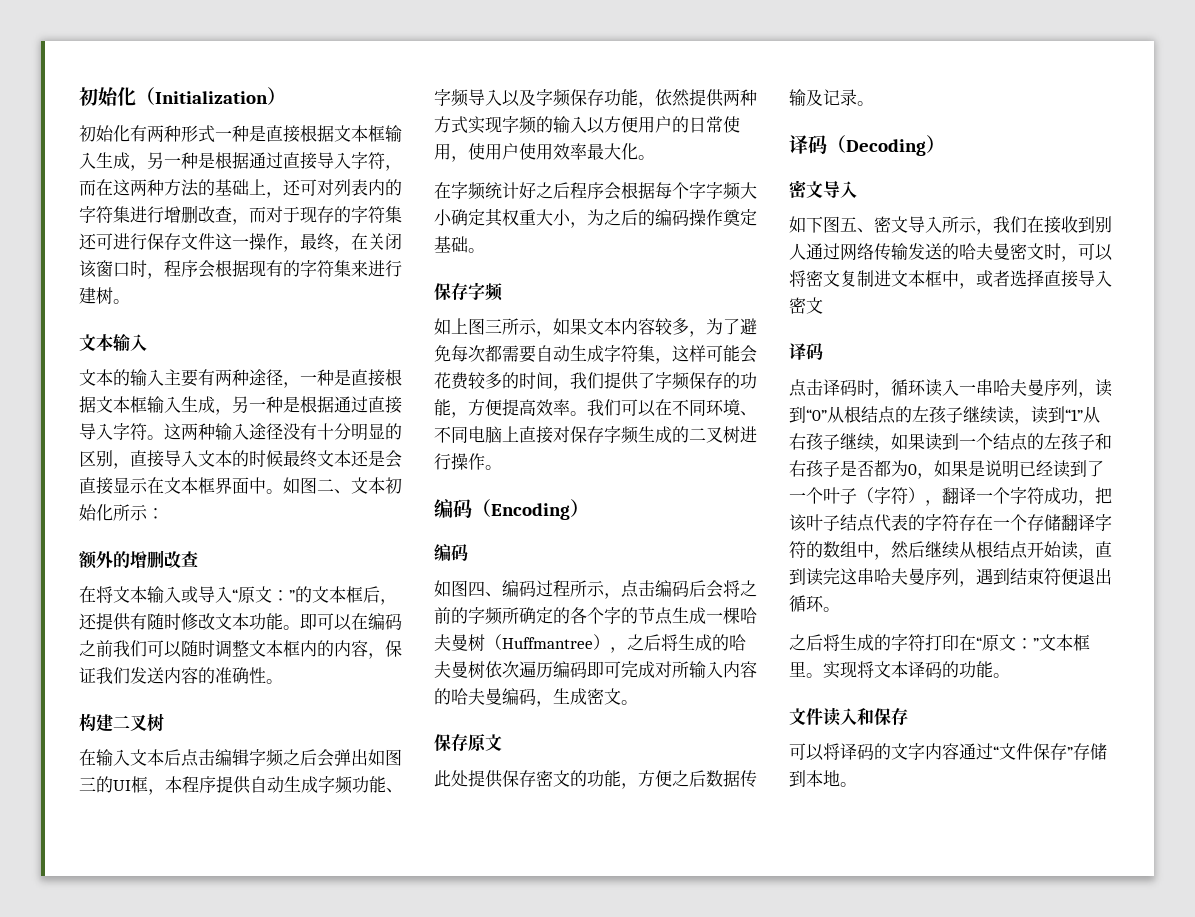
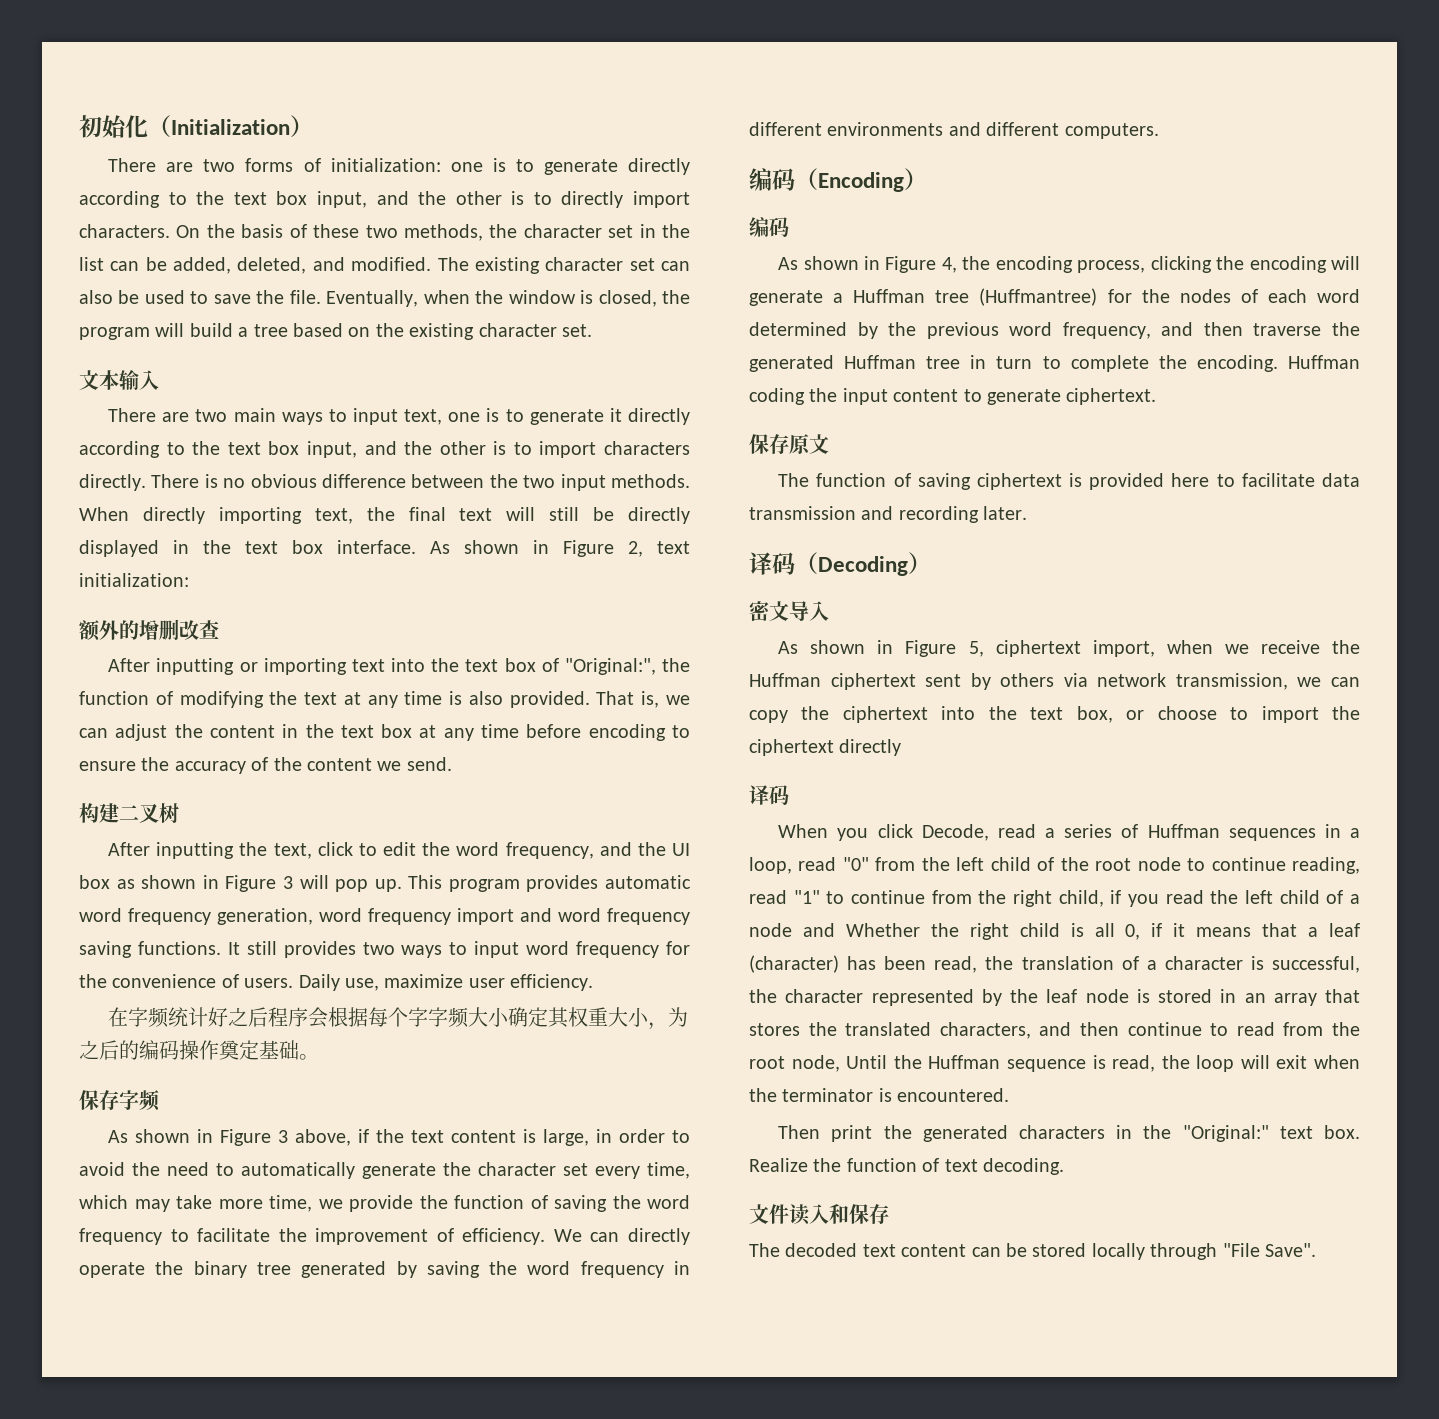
[79,125,402,143] [79,152,402,171] [79,179,402,198] [79,205,402,225] [79,233,402,252] [79,260,402,279] [79,287,130,304] [79,333,147,351] [79,369,402,388] [79,396,402,415] [79,423,402,441] [79,450,402,469] [79,477,402,495] [79,504,164,521] [78,550,198,569] [79,586,397,605] [79,613,402,631] [79,640,402,659] [79,667,283,684] [79,713,164,732] [79,749,402,767] [79,776,403,795] [434,89,757,108] [434,116,740,134] [434,143,655,162] 初始化有两种形式一种是直接根据文本框输入生成，另一种是根据通过直接导入字符，而在这两种方法的基础上，还可对列表内的字符集进行增删改查，而对于现存的字符集还可进行保存文件这一操作，最终，在关闭该窗口时，程序会根据现有的字符集来进行建树。 // 文本输入 // 文本的输入主要有两种途径，一种是直接根据文本框输入生成，另一种是根据通过直接导入字符。这两种输入途径没有十分明显的区别，直接导入文本的时候最终文本还是会直接显示在文本框界面中。如图二、文本初始化所示： // 额外的增删改查 // 在将文本输入或导入“原文：”的文本框后，还提供有随时修改文本功能。即可以在编码之前我们可以随时调整文本框内的内容，保证我们发送内容的准确性。 // 构建二叉树 // 在输入文本后点击编辑字频之后会弹出如图三的UI框，本程序提供自动生成字频功能、字频导入以及字频保存功能，依然提供两种方式实现字频的输入以方便用户的日常使用，使用户使用效率最大化。 -> [108,158,691,175] [79,191,690,208] [79,224,690,241] [79,257,691,274] [79,290,690,307] [79,323,592,340] [79,369,159,390] [108,408,690,425] [79,441,690,458] [79,474,690,491] [79,507,690,524] [79,540,690,557] [79,573,189,587] [78,619,219,641] [108,658,690,675] [79,691,690,708] [79,724,690,741] [79,757,452,774] [79,803,179,823] [108,842,690,859] [79,875,691,892] [79,908,690,925] [79,941,691,958] [79,974,594,991] There are two forms of initialization: one is to generate directly according to the text box input, and the other is to directly import characters. On the basis of these two methods, the character set in the list can be added, deleted, and modified. The existing character set can also be used to save the file. Eventually, when the window is closed, the program will build a tree based on the existing character set. // 文本输入 // There are two main ways to input text, one is to generate it directly according to the text box input, and the other is to import characters directly. There is no obvious difference between the two input methods. When directly importing text, the final text will still be directly displayed in the text box interface. As shown in Figure 2, text initialization: // 额外的增删改查 // After inputting or importing text into the text box of "Original:", the function of modifying the text at any time is also provided. That is, we can adjust the content in the text box at any time before encoding to ensure the accuracy of the content we send. // 构建二叉树 // After inputting the text, click to edit the word frequency, and the UI box as shown in Figure 3 will pop up. This program provides automatic word frequency generation, word frequency import and word frequency saving functions. It still provides two ways to input word frequency for the convenience of users. Daily use, maximize user efficiency.
[434,318,757,337] [434,345,757,364] [434,372,757,391] [434,399,757,418] [434,426,757,444] [434,453,502,470] [434,499,589,520] [434,544,468,561] [434,580,757,599] [434,607,757,625] [434,634,746,653] [434,661,757,678] [434,688,638,707] [434,734,502,751] [434,770,757,789] [789,89,874,106] 如上图三所示，如果文本内容较多，为了避免每次都需要自动生成字符集，这样可能会花费较多的时间，我们提供了字频保存的功能，方便提高效率。我们可以在不同环境、不同电脑上直接对保存字频生成的二叉树进行操作。 // 编码（Encoding） // 编码 // 如图四、编码过程所示，点击编码后会将之前的字频所确定的各个字的节点生成一棵哈夫曼树（Huffmantree），之后将生成的哈夫曼树依次遍历编码即可完成对所输入内容的哈夫曼编码，生成密文。 // 保存原文 // 此处提供保存密文的功能，方便之后数据传输及记录。 -> [108,1129,690,1146] [79,1162,690,1179] [79,1195,690,1212] [79,1228,690,1245] [79,1261,690,1278] [749,122,1159,139] [749,168,927,192] [749,217,789,237] [778,256,1360,273] [749,288,1360,306] [749,322,1360,339] [749,355,1360,372] [749,388,1157,405] [749,434,829,454] [778,473,1360,490] [749,506,1028,523] As shown in Figure 3 above, if the text content is large, in order to avoid the need to automatically generate the character set every time, which may take more time, we provide the function of saving the word frequency to facilitate the improvement of efficiency. We can directly operate the binary tree generated by saving the word frequency in different environments and different computers. // 编码（Encoding） // 编码 // As shown in Figure 4, the encoding process, clicking the encoding will generate a Huffman tree (Huffmantree) for the nodes of each word determined by the previous word frequency, and then traverse the generated Huffman tree in turn to complete the encoding. Huffman coding the input content to generate ciphertext. // 保存原文 // The function of saving ciphertext is provided here to facilitate data transmission and recording later.
[789,216,1112,235] [789,243,1113,262] [789,269,1112,289] [789,297,823,314] [789,343,823,360] [789,379,1112,398] [789,406,1100,425] [789,433,1112,452] [789,460,1104,479] [789,487,1112,506] [789,514,1112,532] [789,541,1112,560] [789,568,1112,587] [789,595,840,612] [789,634,1090,651] [789,661,1010,679] [789,707,908,726] [789,743,1107,761] [789,770,857,787] 如下图五、密文导入所示，我们在接收到别人通过网络传输发送的哈夫曼密文时，可以将密文复制进文本框中，或者选择直接导入密文 // 译码 // 点击译码时，循环读入一串哈夫曼序列，读到“0”从根结点的左孩子继续读，读到“1”从右孩子继续，如果读到一个结点的左孩子和右孩子是否都为0，如果是说明已经读到了一个叶子（字符），翻译一个字符成功，把该叶子结点代表的字符存在一个存储翻译字符的数组中，然后继续从根结点开始读，直到读完这串哈夫曼序列，遇到结束符便退出循环。 // 之后将生成的字符打印在“原文：”文本框里。实现将文本译码的功能。 // 文件读入和保存 // 可以将译码的文字内容通过“文件保存”存储到本地。 -> [778,640,1360,657] [749,673,1360,690] [749,706,1360,723] [749,739,902,756] [749,785,789,805] [778,824,1360,841] [749,857,1360,874] [749,890,1360,907] [749,923,1360,940] [749,955,1360,973] [749,989,1360,1006] [749,1022,1360,1039] [749,1055,1360,1072] [749,1088,1010,1102] [778,1125,1360,1142] [749,1158,1064,1175] [749,1204,889,1225] [749,1243,1316,1260] As shown in Figure 5, ciphertext import, when we receive the Huffman ciphertext sent by others via network transmission, we can copy the ciphertext into the text box, or choose to import the ciphertext directly // 译码 // When you click Decode, read a series of Huffman sequences in a loop, read "0" from the left child of the root node to continue reading, read "1" to continue from the right child, if you read the left child of a node and Whether the right child is all 0, if it means that a leaf (character) has been read, the translation of a character is successful, the character represented by the leaf node is stored in an array that stores the translated characters, and then continue to read from the root node, Until the Huffman sequence is read, the loop will exit when the terminator is encountered. // Then print the generated characters in the "Original:" text box. Realize the function of text decoding. // 文件读入和保存 // The decoded text content can be stored locally through "File Save".

